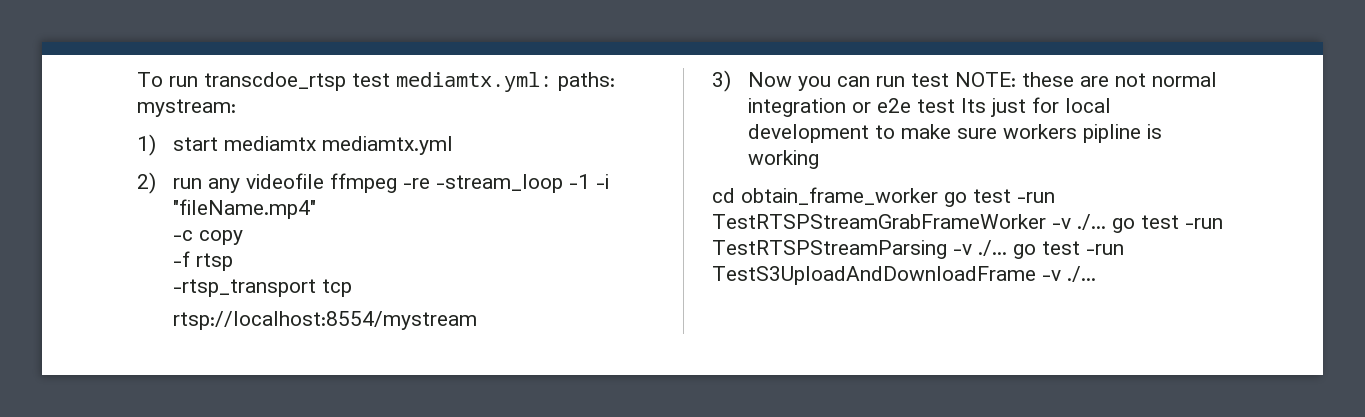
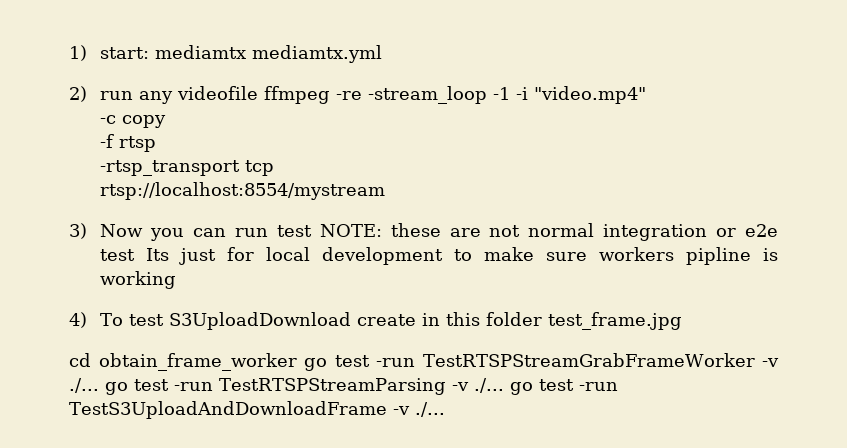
[137,72,615,92] [137,99,236,117] [137,134,219,156] To run transcdoe_rtsp test mediamtx.yml: paths: mystream: // 1) start -> [69,45,150,61] 1) start:
[173,199,317,219] "fileName.mp4" -> [534,86,647,104] "video.mp4"
(820, 159) none -> [69,312,683,330] // 4) To test S3UploadDownload create in this folder test_frame.jpg

